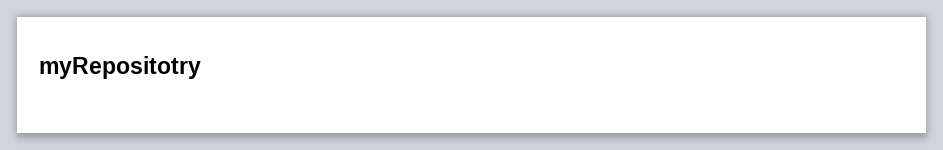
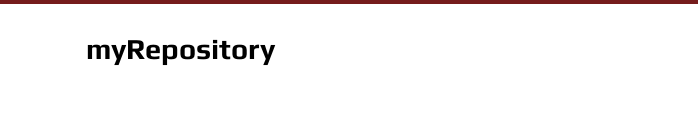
[39,56,201,79] myRepositotry -> [86,39,276,66] myRepository

